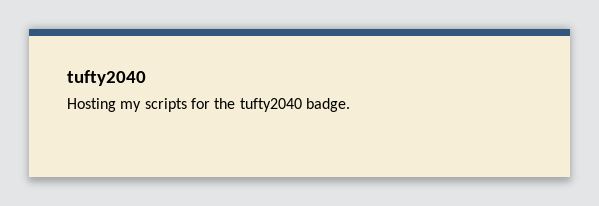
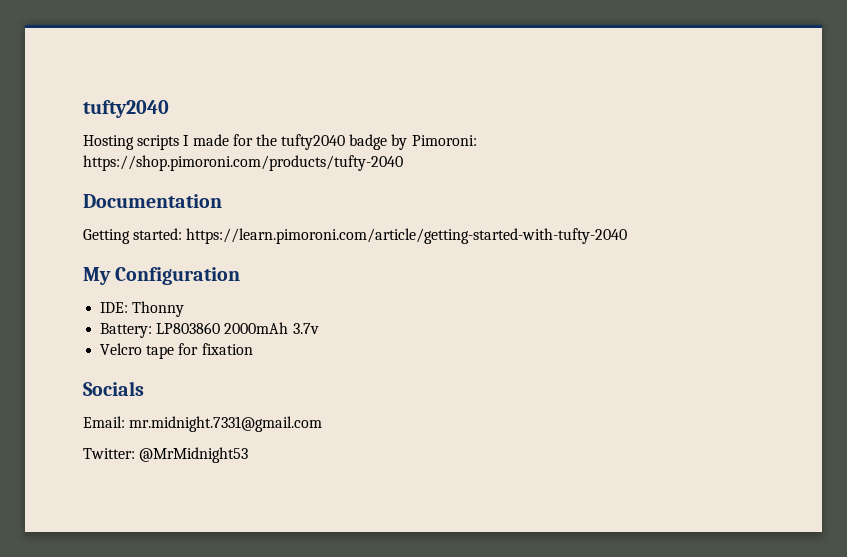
[120,98,350,112] my scripts for the tufty2040 badge. -> [137,134,477,150] [83,155,403,171] [83,194,222,208] [83,228,628,244] [83,267,241,285] [100,301,185,317] [100,322,319,338] [100,343,253,359] [83,381,144,396] [83,416,323,432] [83,447,249,463] scripts I made for the tufty2040 badge by Pimoroni: https://shop.pimoroni.com/products/tufty-2040 // Documentation // Getting started: https://learn.pimoroni.com/article/getting-started-with-tufty-2040 // My Configuration // IDE: Thonny // Battery: LP803860 2000mAh 3.7v // Velcro tape for fixation // Socials // Email: mr.midnight.7331@gmail.com // Twitter: @MrMidnight53

